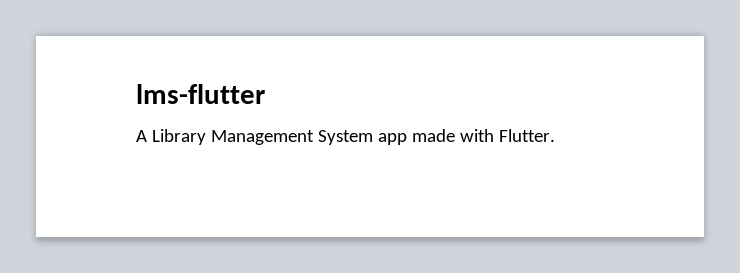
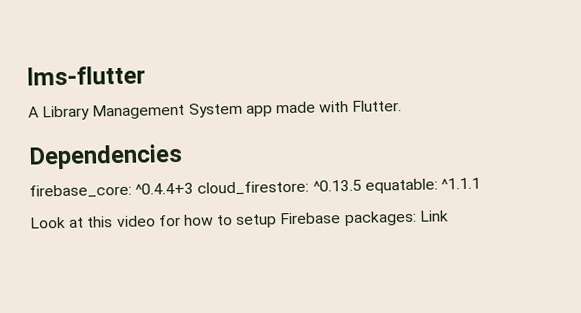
(555, 135) none -> [28,143,183,170] [29,177,481,199] [30,210,449,229] // Dependencies // firebase_core: ^0.4.4+3 cloud_firestore: ^0.13.5 equatable: ^1.1.1 // Look at this video for how to setup Firebase packages: Link

